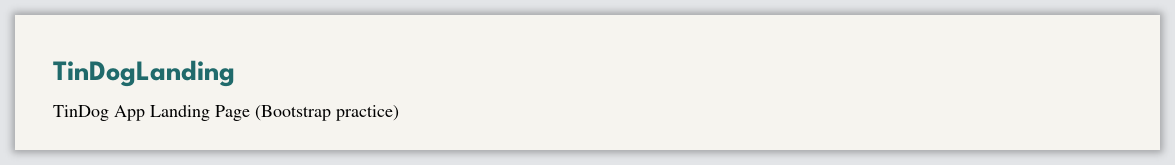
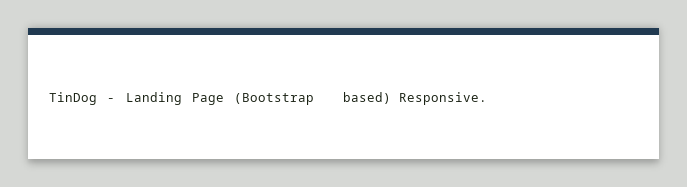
[53,60,235,87] [53,105,145,121] TinDogLanding // TinDog App -> [49,92,116,105] TinDog -
[336,105,399,121] practice) -> [343,92,487,105] based) Responsive.

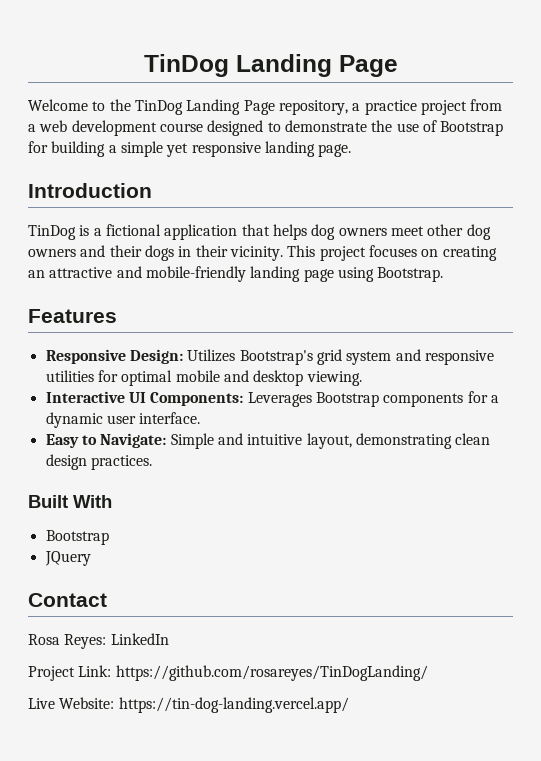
[49,92,487,105] TinDog - Landing Page (Bootstrap based) Responsive. -> [143,54,398,77] [28,99,503,115] [28,120,504,136] [28,141,352,157] [28,183,152,198] [28,224,491,240] [28,245,497,261] [28,266,444,282] [28,309,117,323] [45,349,494,365] [45,370,362,386] [45,391,499,407] [45,412,201,428] [45,433,491,449] [45,454,152,470] [28,495,112,508] [45,530,109,545] [44,551,91,566] [28,593,107,607] [28,633,169,649] [28,665,428,681] [28,697,349,713] TinDog Landing Page // Welcome to the TinDog Landing Page repository, a practice project from a web development course designed to demonstrate the use of Bootstrap for building a simple yet responsive landing page. // Introduction // TinDog is a fictional application that helps dog owners meet other dog owners and their dogs in their vicinity. This project focuses on creating an attractive and mobile-friendly landing page using Bootstrap. // Features // Responsive Design: Utilizes Bootstrap's grid system and responsive utilities for optimal mobile and desktop viewing. // Interactive UI Components: Leverages Bootstrap components for a dynamic user interface. // Easy to Navigate: Simple and intuitive layout, demonstrating clean design practices. // Built With // Bootstrap // JQuery // Contact // Rosa Reyes: LinkedIn // Project Link: https://github.com/rosareyes/TinDogLanding/ // Live Website: https://tin-dog-landing.vercel.app/

